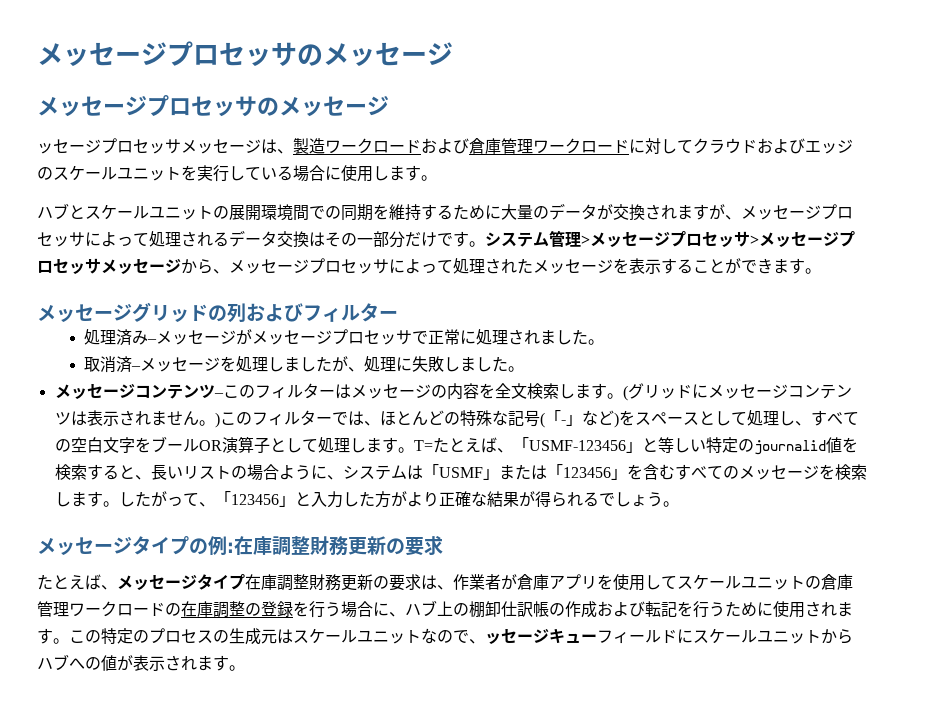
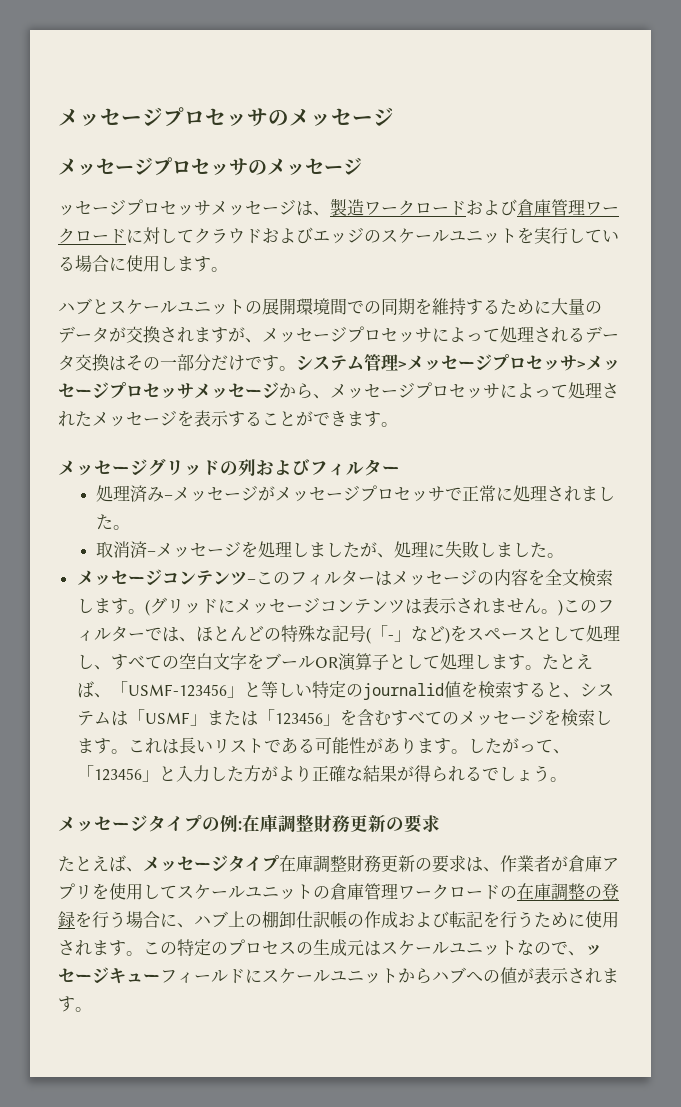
[413,440,433,451] T= -> (542, 667) none
[150,464,343,481] 長いリストの場合ように、 -> (580, 695) none
(119, 504) none -> [127,737,468,754] これは長いリストである可能性があります。

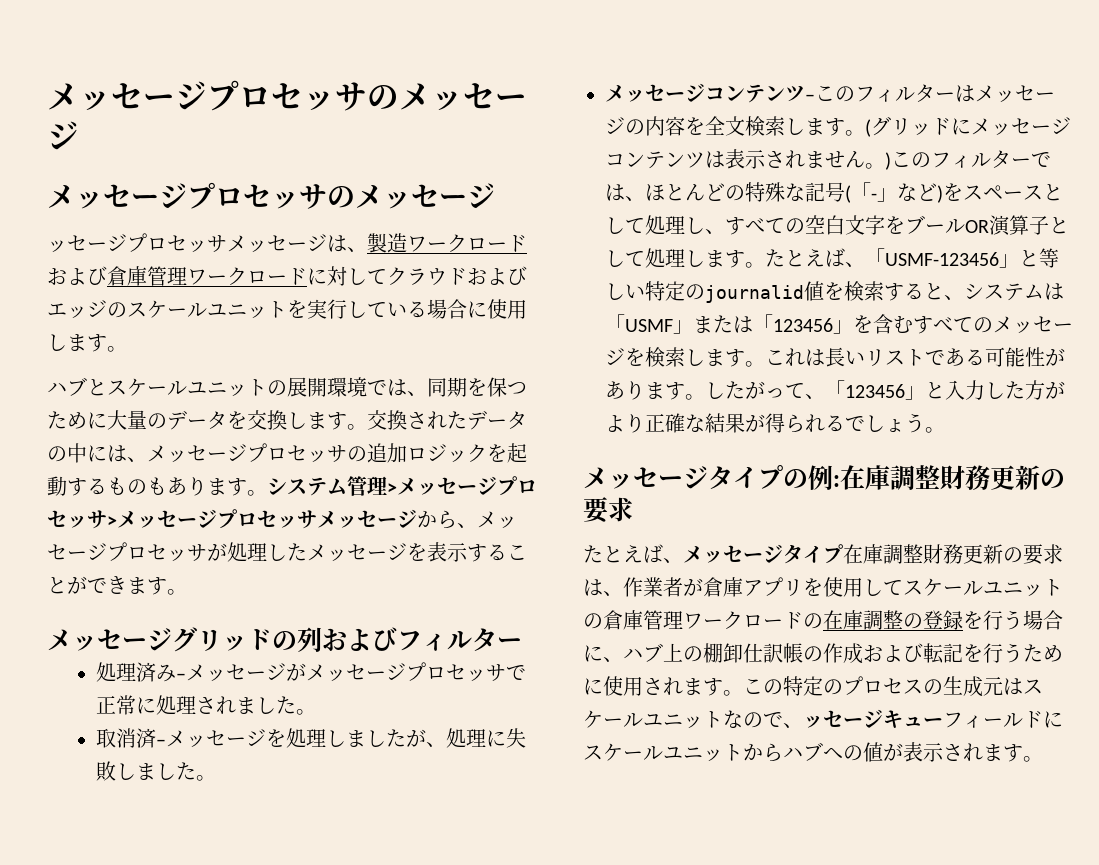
[330,298,500,315] 間での同期を維持する -> [367,377,527,397] では、同期を保つ
[109,326,619,343] [58,354,262,371] が交換されますが、メッセージプロセッサによって処理されるデータ交換はその一部分だけで -> [227,410,527,430] [47,443,527,463] [47,476,227,496] を交換します。交換されたデータの中には、メッセージプロセッサの追加ロジックを起動するものもありま
[500,382,619,399] [58,411,75,427] によって処理され -> [207,542,287,562] が処理し

